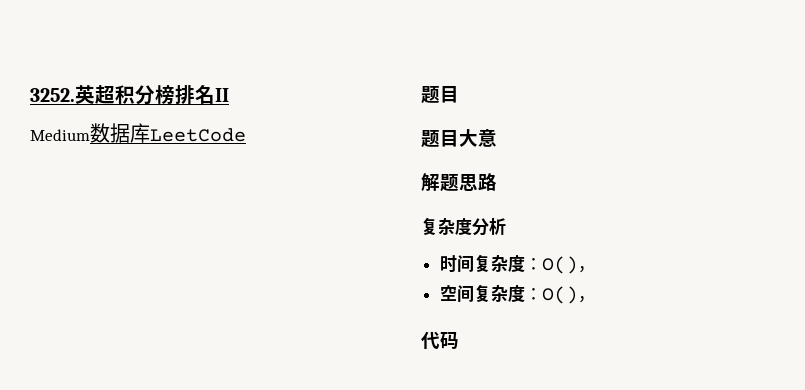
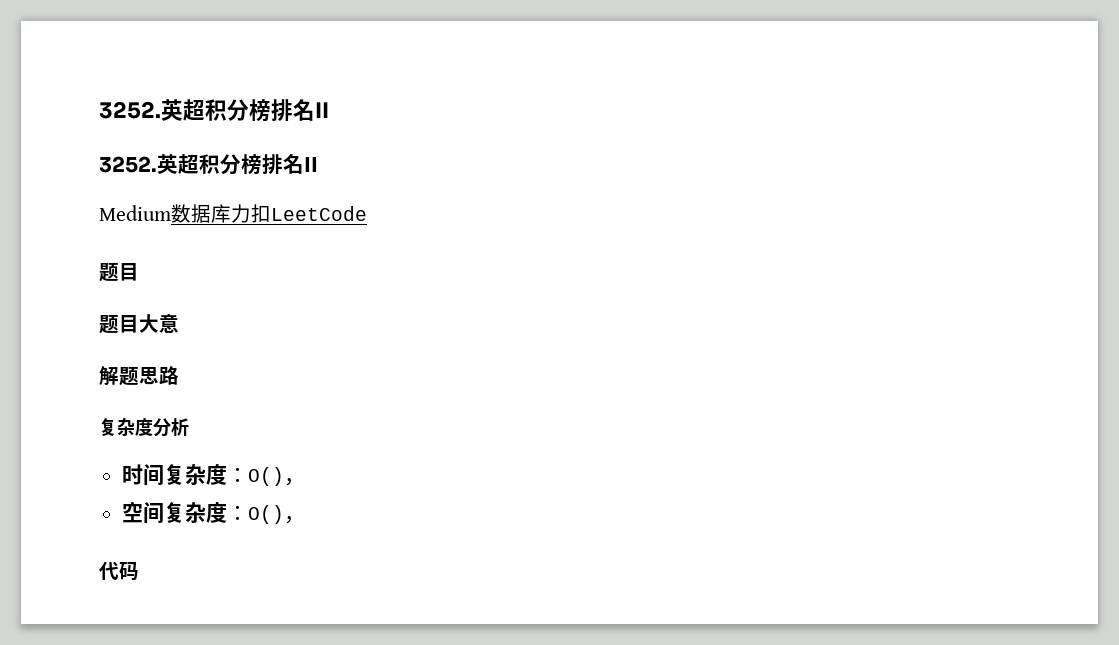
[30,85,229,105] 3252.英超积分榜排名II -> [99,99,329,122] [99,154,318,175] 3252.英超积分榜排名II // 3252.英超积分榜排名II
(150, 133) none -> [231,204,271,223] 力扣

